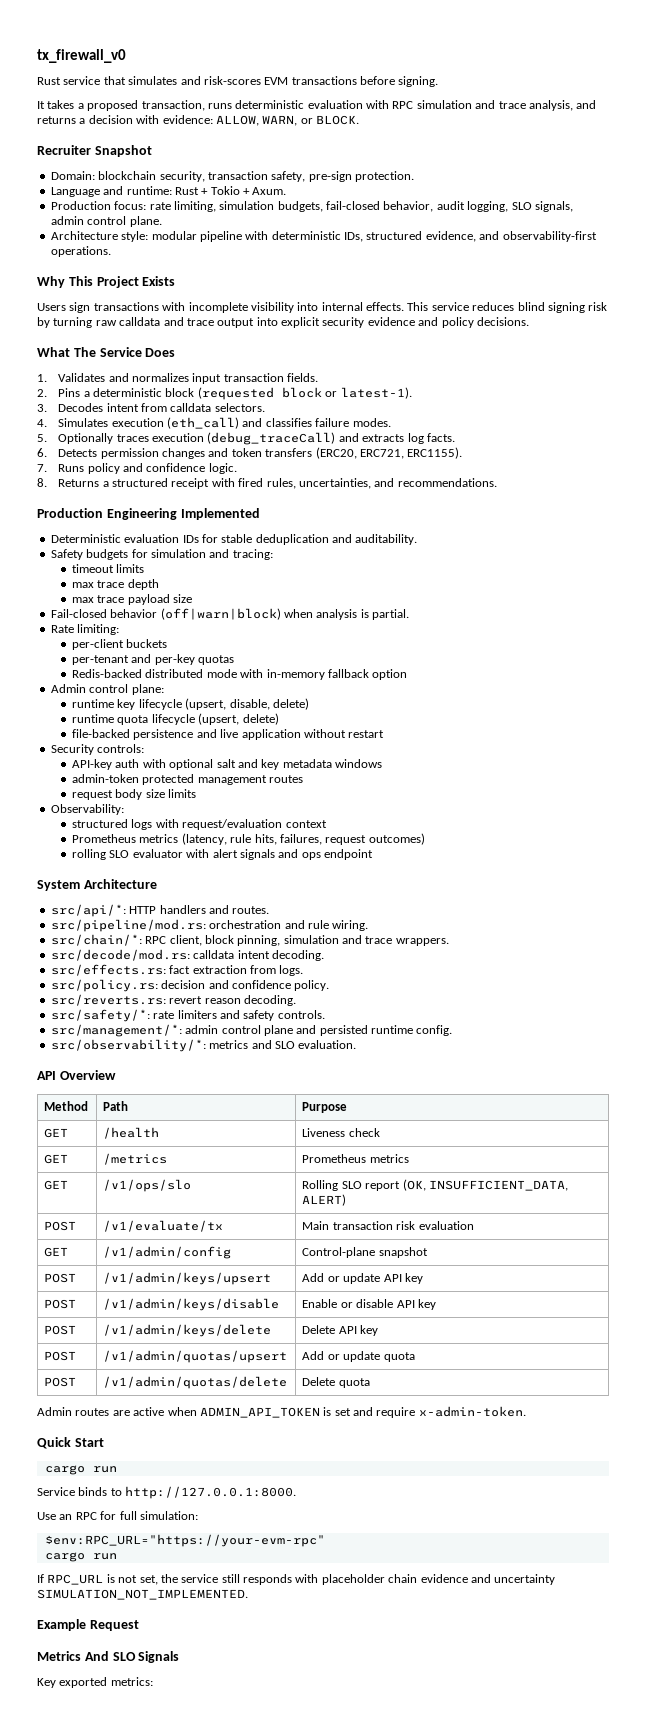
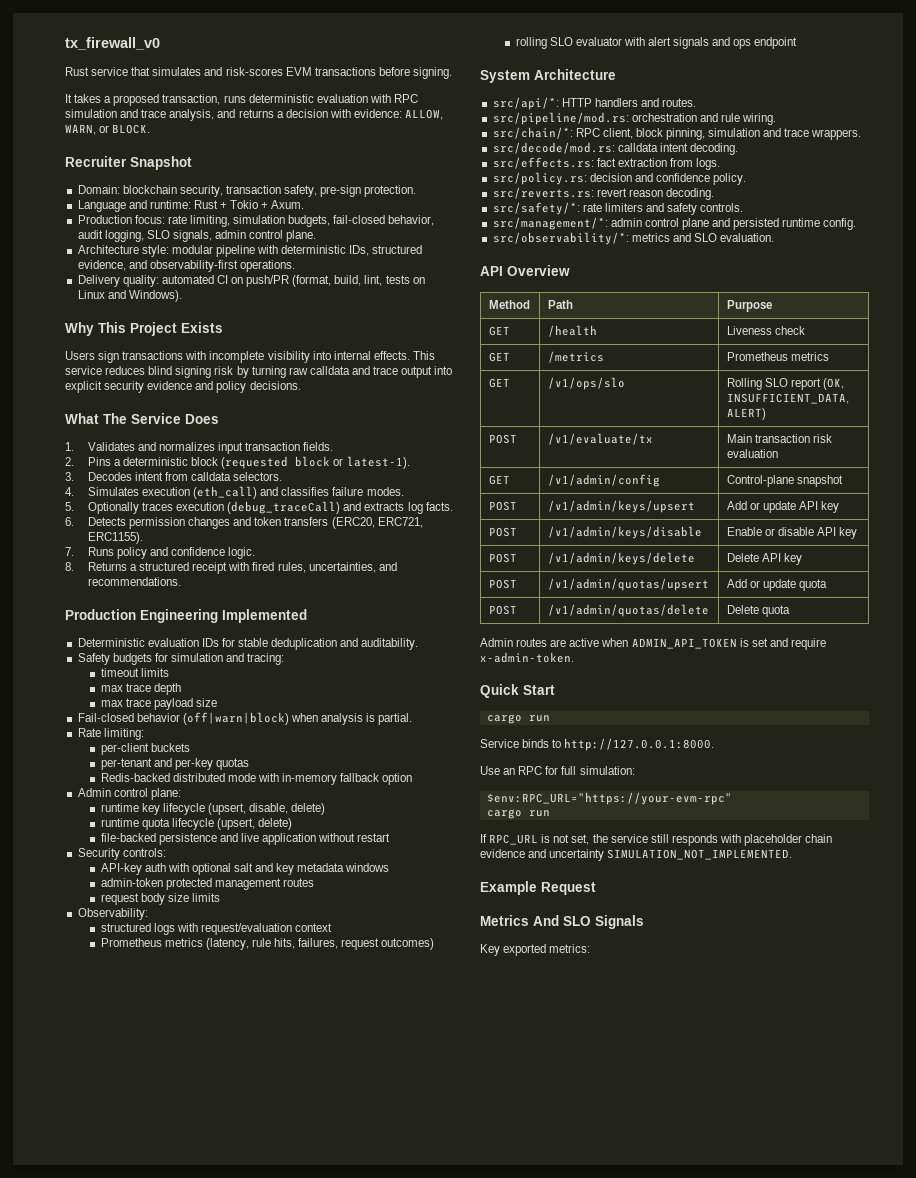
(111, 251) none -> [77,275,425,287] [77,290,182,302] // Delivery quality: automated CI on push/PR (format, build, lint, tests on Linux and Windows).

